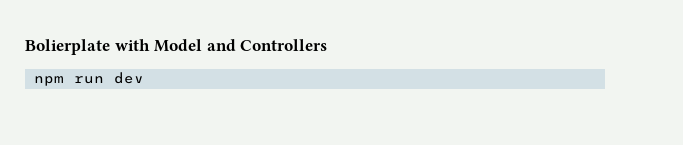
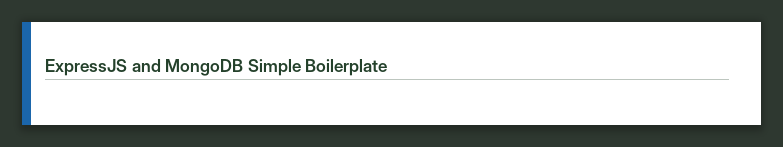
[25,39,328,55] [33,72,144,86] Bolierplate with Model and Controllers // npm run dev -> [45,59,388,76] ExpressJS and MongoDB Simple Boilerplate

